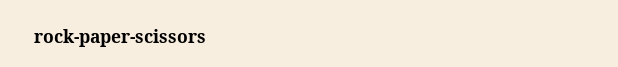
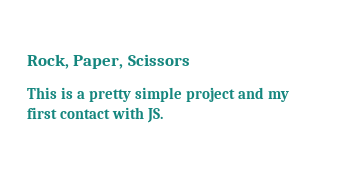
[34,29,206,47] rock-paper-scissors -> [27,54,190,69] [27,87,290,102] [27,107,164,123] Rock, Paper, Scissors // This is a pretty simple project and my first contact with JS.

